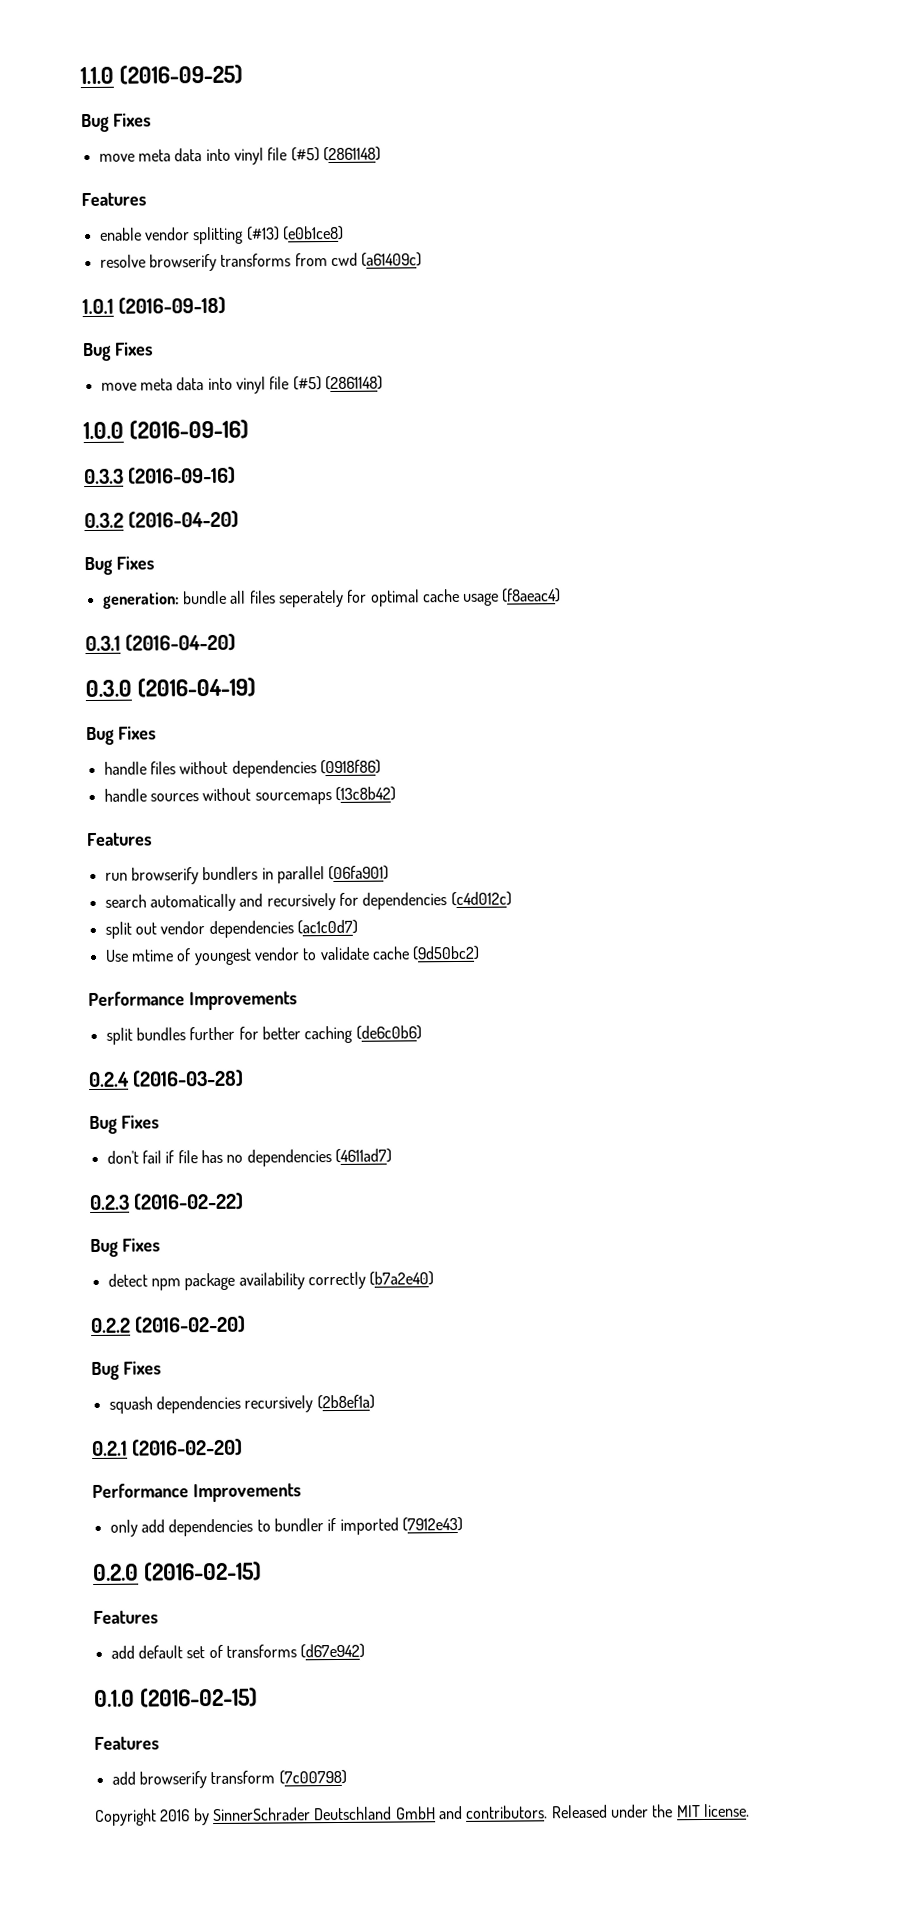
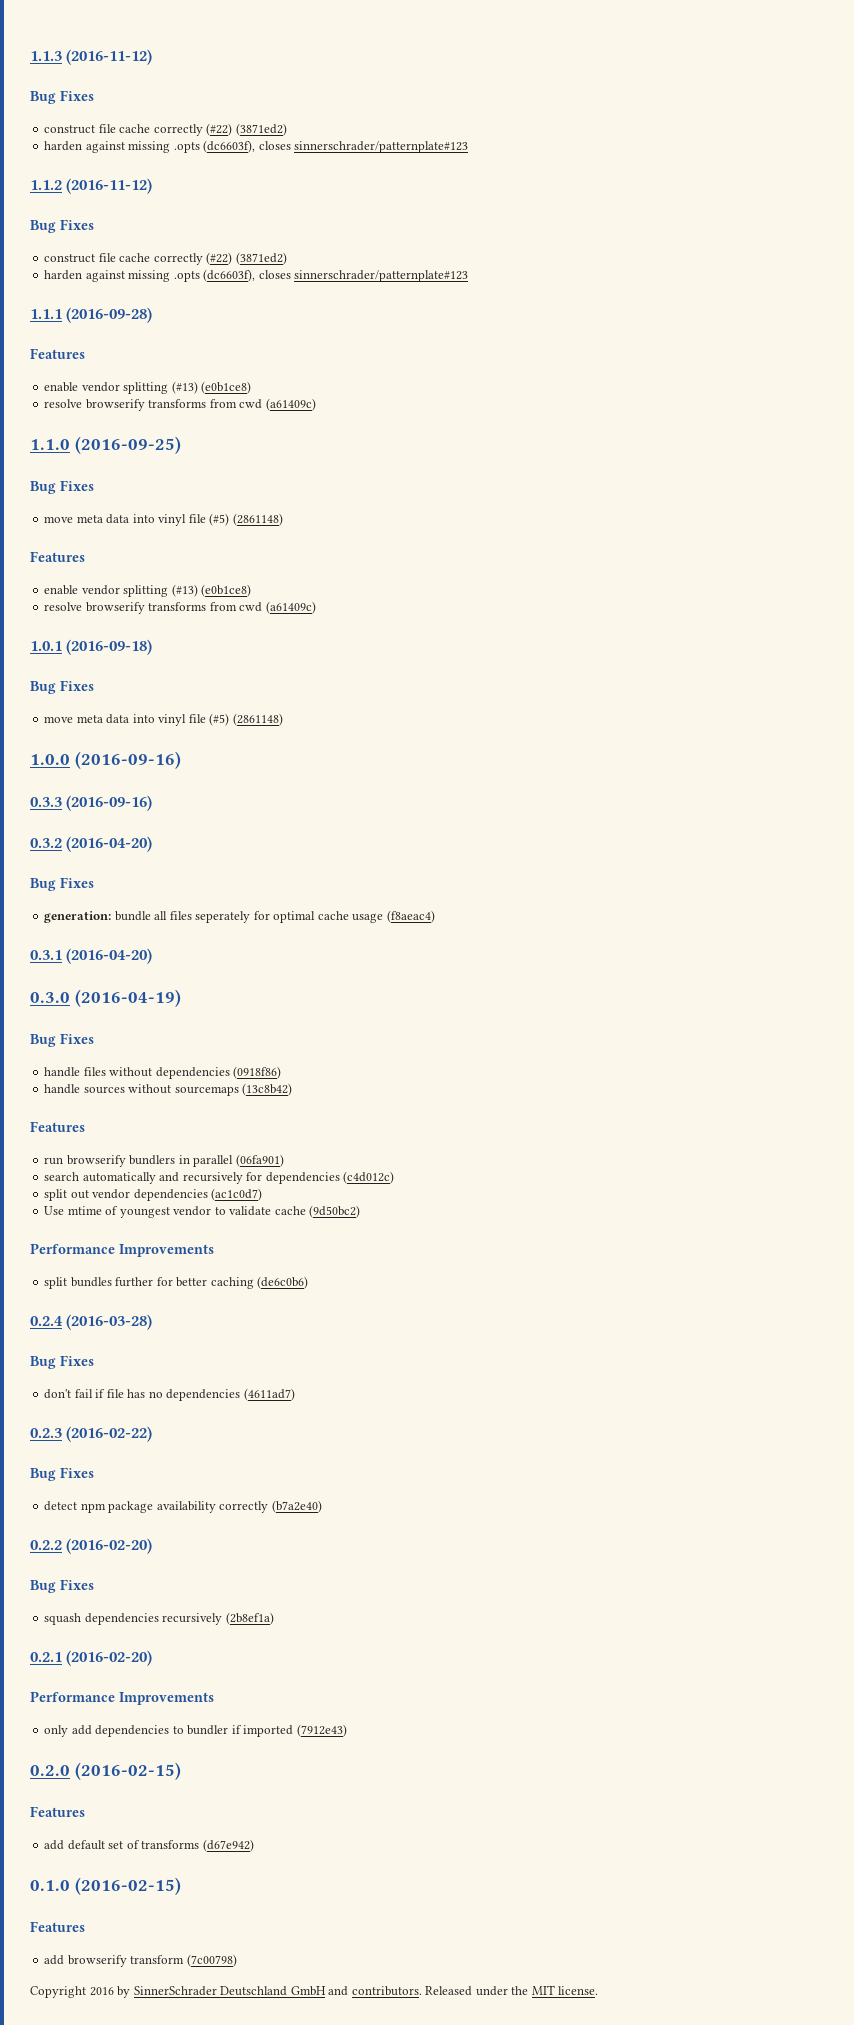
(80, 75) none -> [30,49,153,65] [30,90,94,104] [44,123,287,136] [44,140,469,153] [30,178,153,194] [30,219,94,233] [44,252,287,265] [44,269,469,282] [30,307,153,323] [30,348,85,359] [44,381,252,394] [44,398,316,411] 1.1.3 (2016-11-12) // Bug Fixes // construct file cache correctly (#22) (3871ed2) // harden against missing .opts (dc6603f), closes sinnerschrader/patternplate#123 // 1.1.2 (2016-11-12) // Bug Fixes // construct file cache correctly (#22) (3871ed2) // harden against missing .opts (dc6603f), closes sinnerschrader/patternplate#123 // 1.1.1 (2016-09-28) // Features // enable vendor splitting (#13) (e0b1ce8) // resolve browserify transforms from cwd (a61409c) //

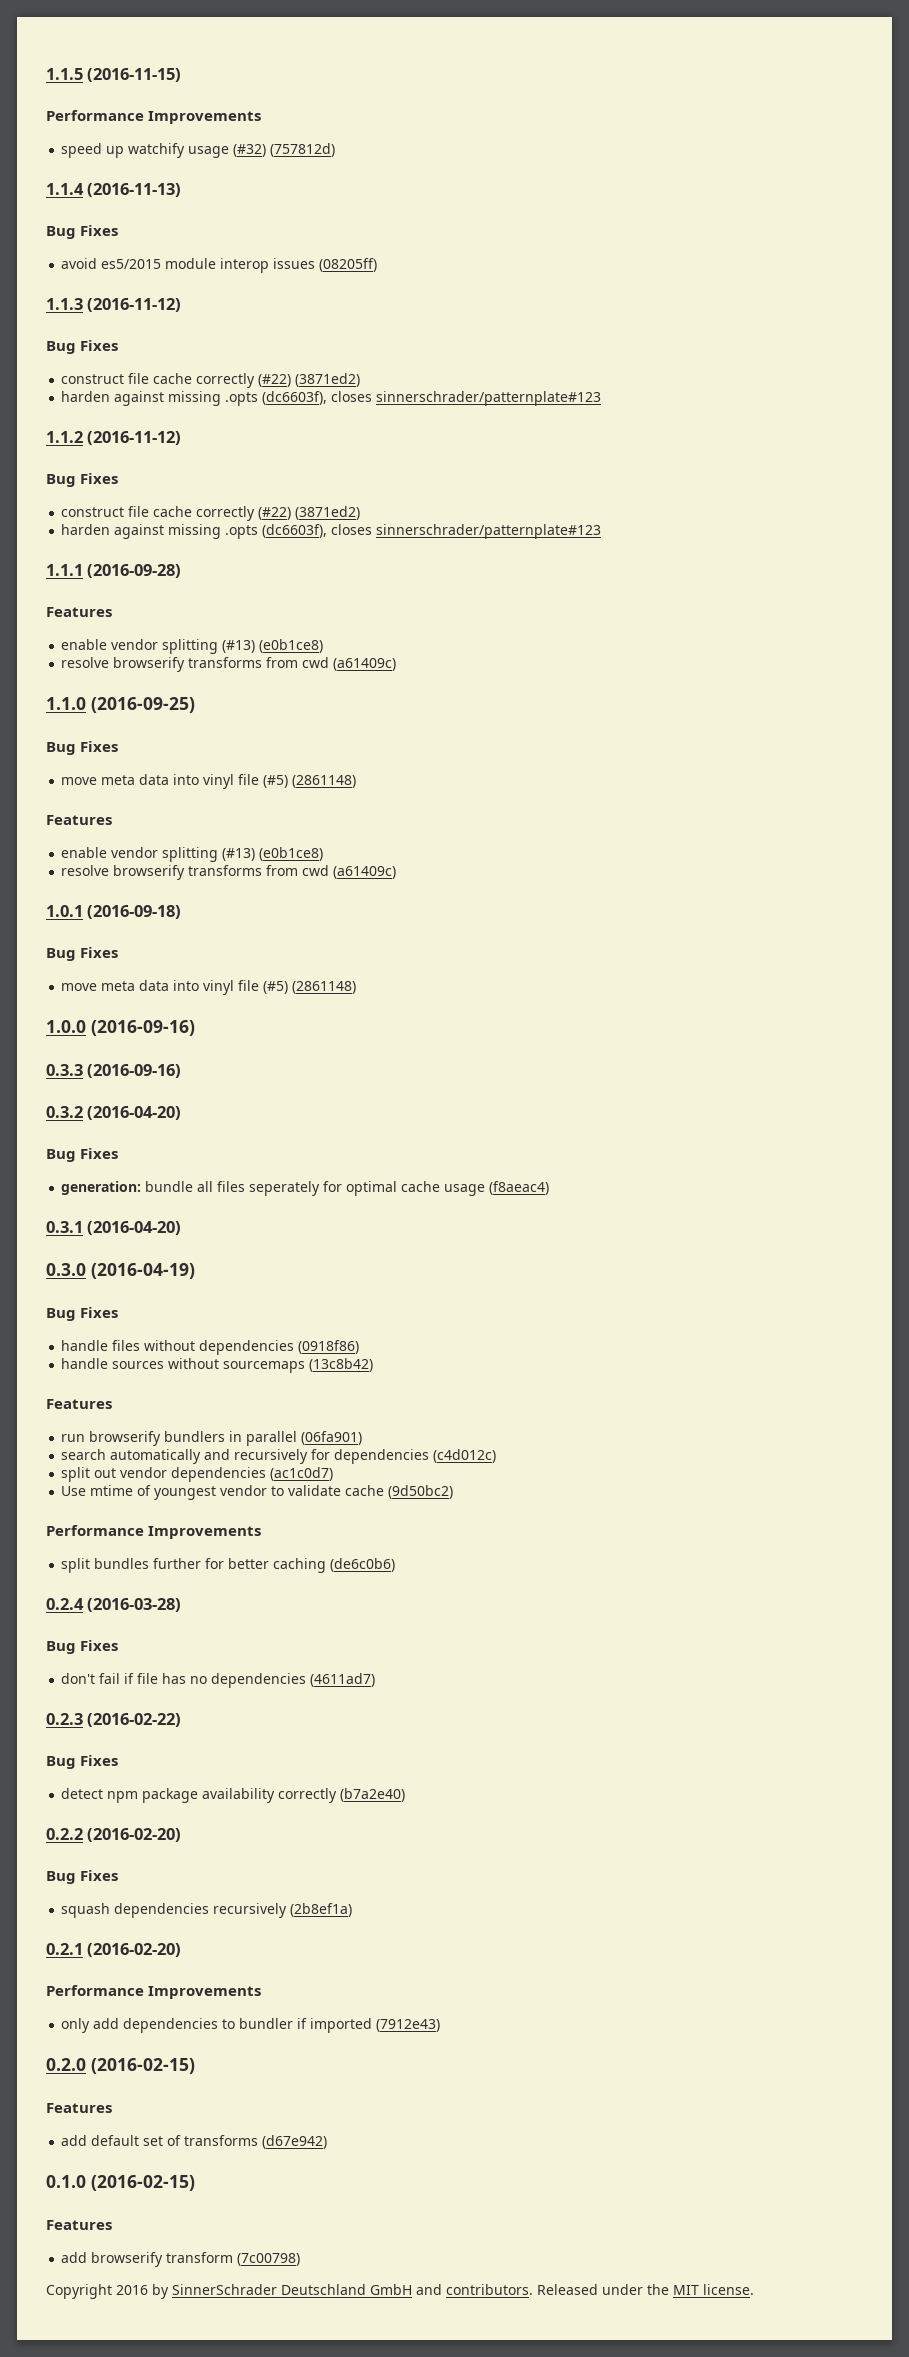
(30, 56) none -> [46,68,182,82] [46,110,262,124] [61,143,336,158] [46,183,182,197] [46,225,119,239] [61,258,378,273] 1.1.5 (2016-11-15) // Performance Improvements // speed up watchify usage (#32) (757812d) // 1.1.4 (2016-11-13) // Bug Fixes // avoid es5/2015 module interop issues (08205ff) //

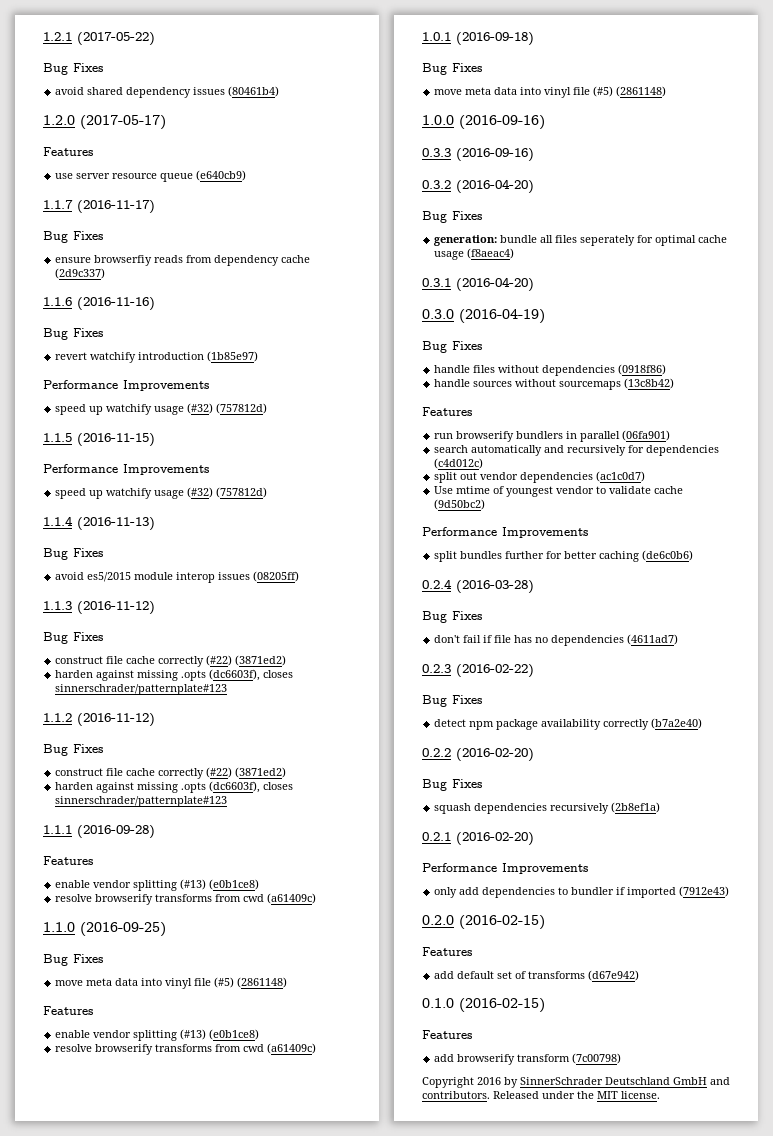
(46, 74) none -> [43,32,155,46] [43,63,103,75] [55,86,280,98] [43,115,166,130] [43,147,93,156] [55,170,247,182] [43,200,155,214] [43,231,103,243] [55,255,311,266] [55,268,106,279] [43,297,155,311] [43,328,103,340] [55,351,259,363] [43,380,209,391] [55,403,268,415] 1.2.1 (2017-05-22) // Bug Fixes // avoid shared dependency issues (80461b4) // 1.2.0 (2017-05-17) // Features // use server resource queue (e640cb9) // 1.1.7 (2016-11-17) // Bug Fixes // ensure browserfiy reads from dependency cache (2d9c337) // 1.1.6 (2016-11-16) // Bug Fixes // revert watchify introduction (1b85e97) // Performance Improvements // speed up watchify usage (#32) (757812d) //

